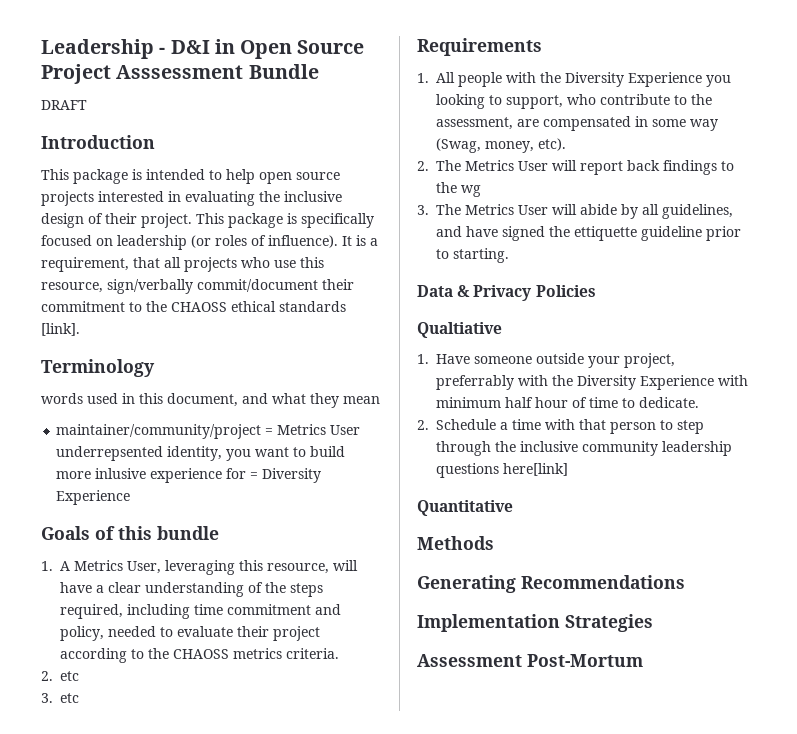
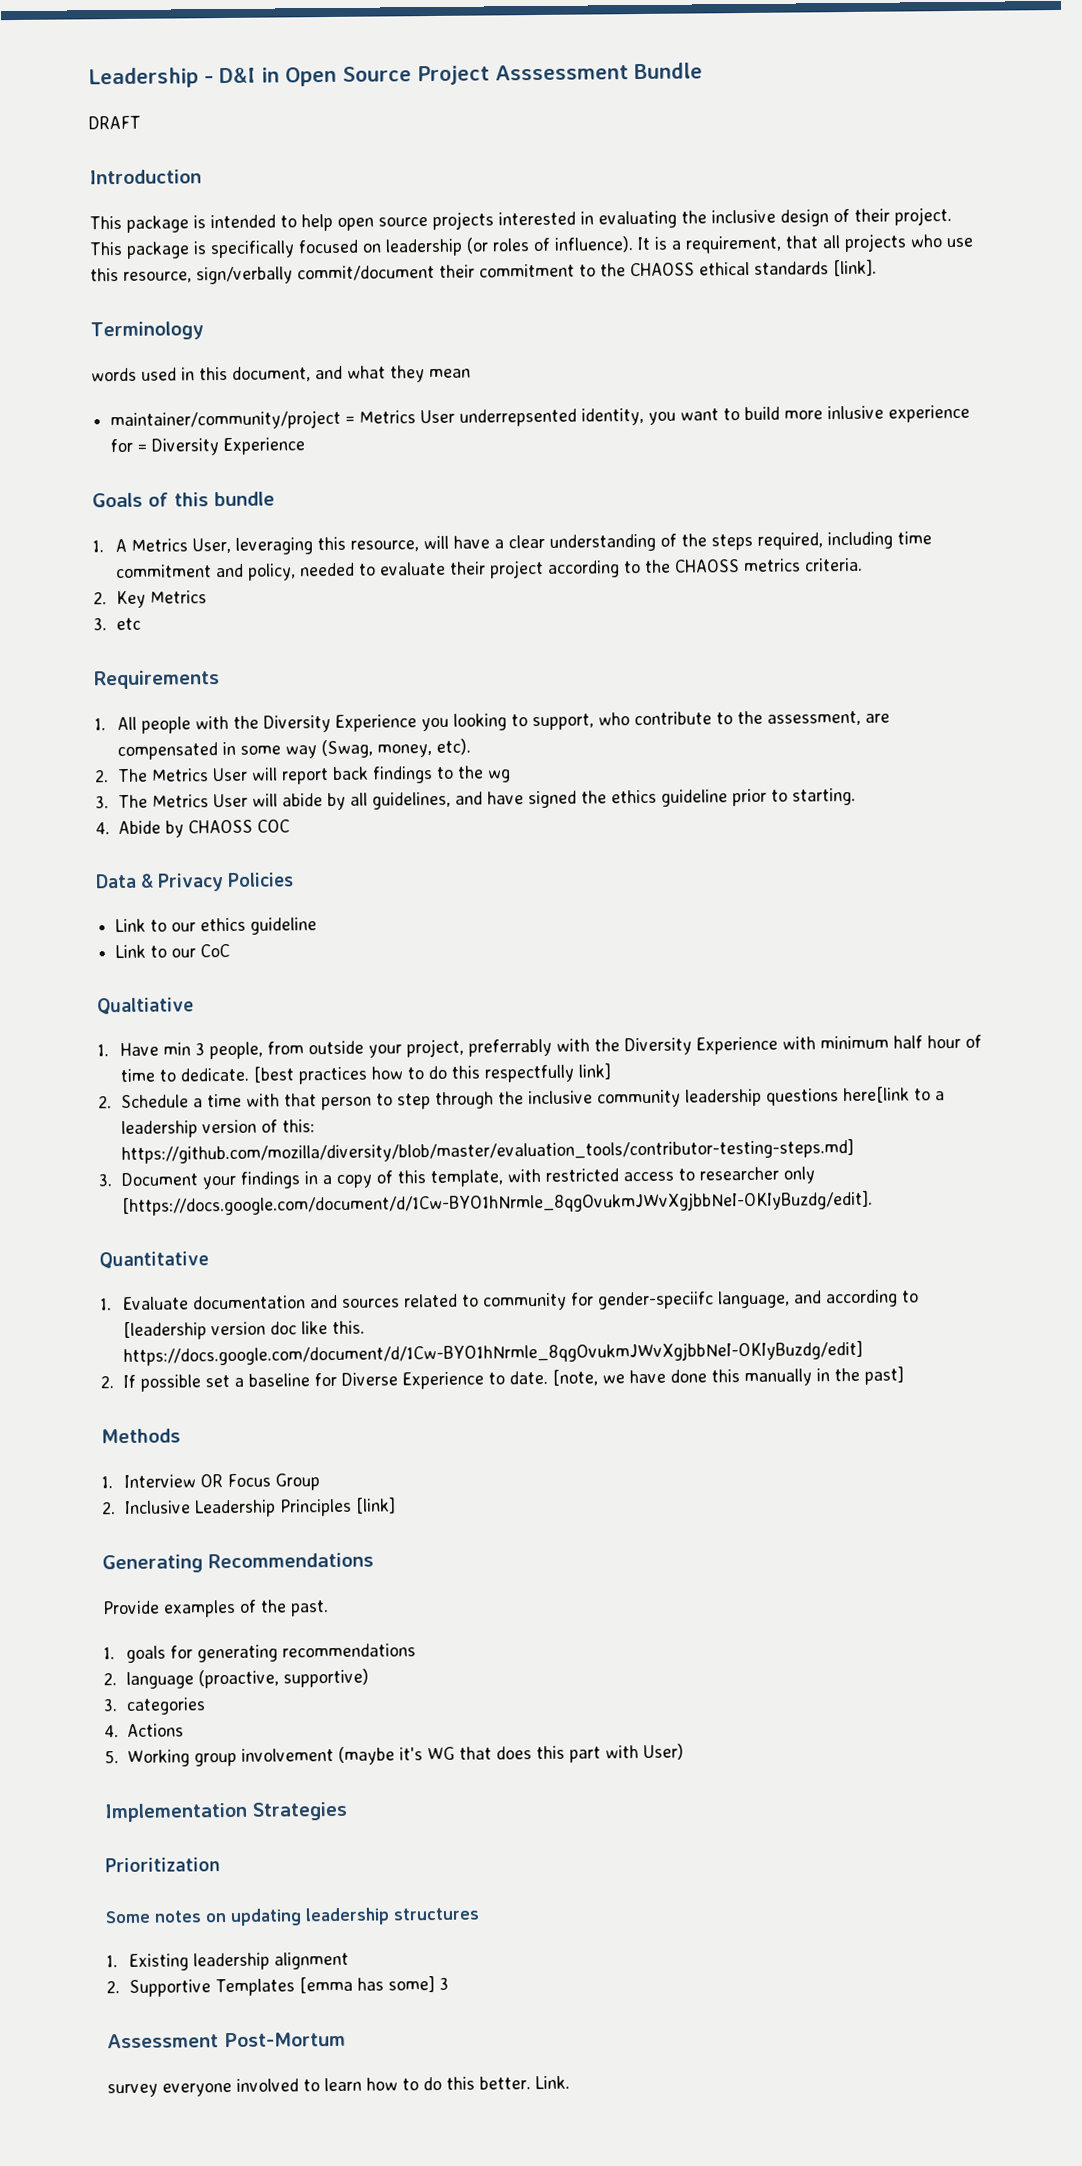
[60,671,79,681] etc -> [115,590,207,609] Key Metrics
[574,226,637,241] ettiquette -> [610,789,657,804] ethics
(509, 255) none -> [95,819,290,838] // 4. Abide by CHAOSS COC
(596, 291) none -> [115,917,318,935] [115,943,231,959] // Link to our ethics guideline // Link to our CoC
[474,356,532,364] someone -> [162,1041,304,1060] min 3 people, from
(699, 402) none -> [252,1063,611,1085] [best practices how to do this respectfully link]
[503,463,568,476] [417,500,513,516] [417,536,494,550] [417,575,685,593] [417,614,653,632] [417,654,643,667] here[link] // Quantitative // Methods // Generating Recommendations // Implementation Strategies // Assessment Post-Mortum -> [842,1086,945,1104] [120,1119,315,1139] [120,1138,855,1165] [98,1166,815,1190] [121,1190,874,1217] [99,1251,209,1269] [100,1289,919,1311] [122,1320,365,1341] [122,1340,864,1367] [100,1366,904,1392] [101,1428,181,1444] [101,1473,320,1491] [101,1497,396,1518] [102,1552,374,1574] [102,1599,329,1618] [103,1643,416,1664] [103,1668,369,1690] [103,1697,206,1716] [104,1723,184,1738] [104,1743,684,1768] [104,1801,348,1823] [105,1857,220,1873] [105,1907,480,1927] [106,1951,349,1972] [106,1976,450,1997] [107,2031,346,2049] [107,2075,570,2098] here[link to a leadership version of this: https://github.com/mozilla/diversity/blob/master/evaluation_tools/contributor-testing-steps.md] // 3. Document your findings in a copy of this template, with restricted access to researcher only [https://docs.google.com/document/d/1Cw-BYO1hNrmle_8qgOvukmJWvXgjbbNeI-OKIyBuzdg/edit]. // Quantitative // 1. Evaluate documentation and sources related to community for gender-speciifc language, and according to [leadership version doc like this. https://docs.google.com/document/d/1Cw-BYO1hNrmle_8qgOvukmJWvXgjbbNeI-OKIyBuzdg/edit] // 2. If possible set a baseline for Diverse Experience to date. [note, we have done this manually in the past] // Methods // 1. Interview OR Focus Group // 2. Inclusive Leadership Principles [link] // Generating Recommendations // Provide examples of the past. // 1. goals for generating recommendations // 2. language (proactive, supportive) // 3. categories // 4. Actions // 5. Working group involvement (maybe it's WG that does this part with User) // Implementation Strategies // Prioritization // Some notes on updating leadership structures // 1. Existing leadership alignment // 2. Supportive Templates [emma has some] 3 // Assessment Post-Mortum // survey everyone involved to learn how to do this better. Link.

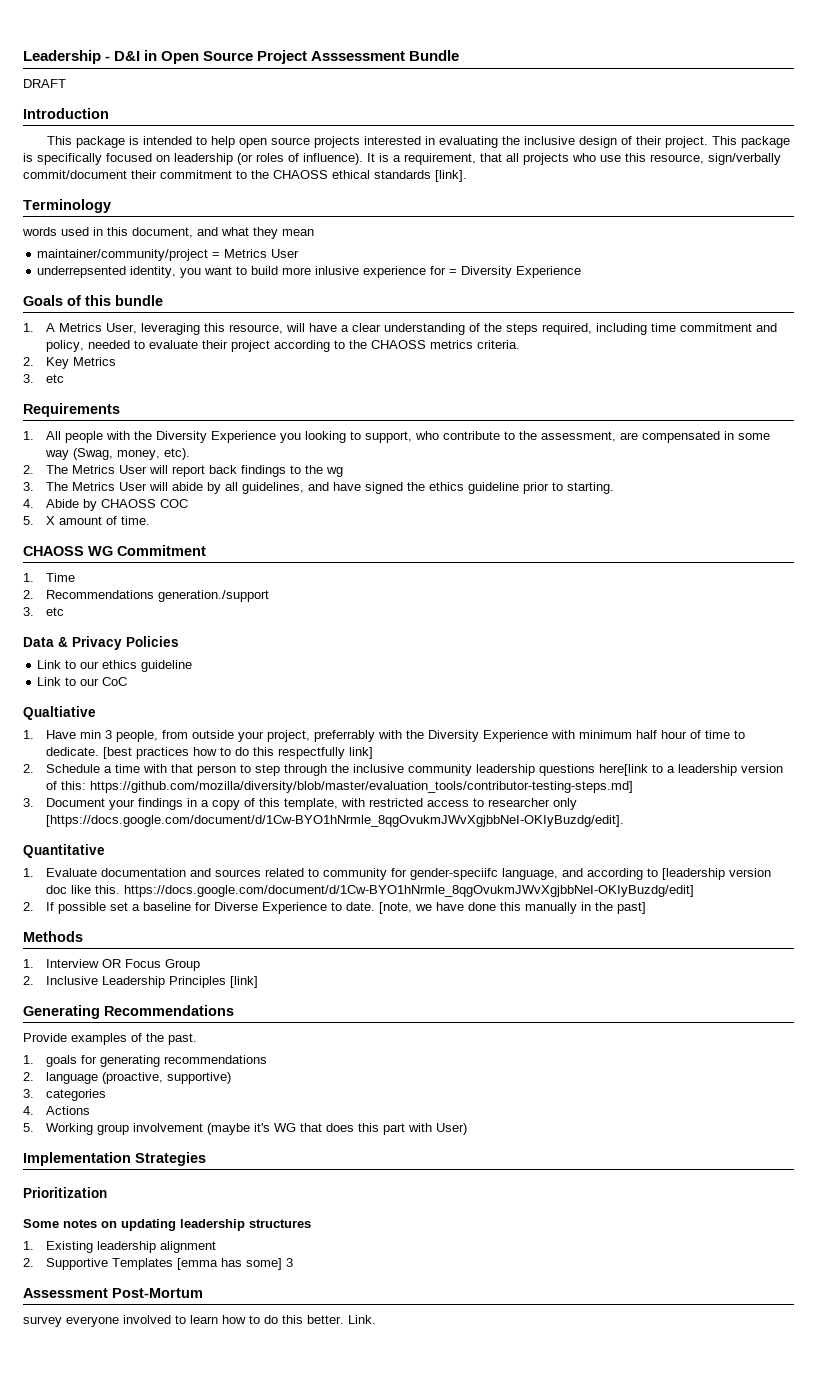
(456, 416) none -> (300, 253) //
(290, 826) none -> [23,516,150,525] [23,545,206,556] [23,573,75,582] [23,590,269,602] [23,607,64,616] // 5. X amount of time. // CHAOSS WG Commitment // 1. Time // 2. Recommendations generation./support // 3. etc

